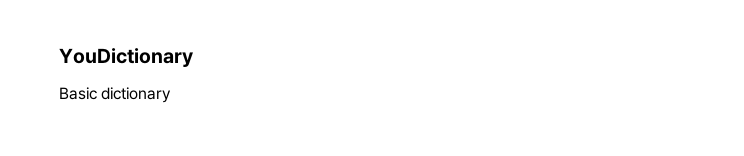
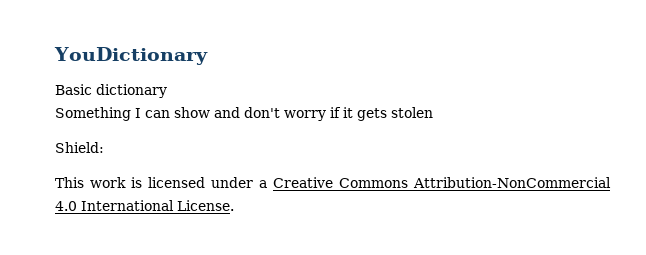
(172, 95) none -> [55,107,433,121] [55,142,104,153] [55,177,611,188] [55,200,234,211] // Something I can show and don't worry if it gets stolen // Shield: // This work is licensed under a Creative Commons Attribution-NonCommercial 4.0 International License.

